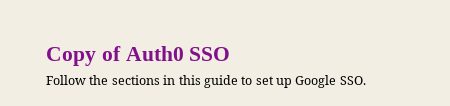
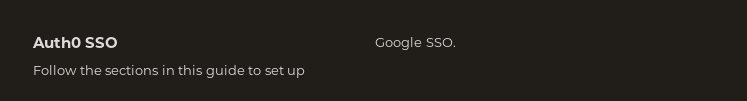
[46,46,121,66] Copy of -> (32, 42) none

